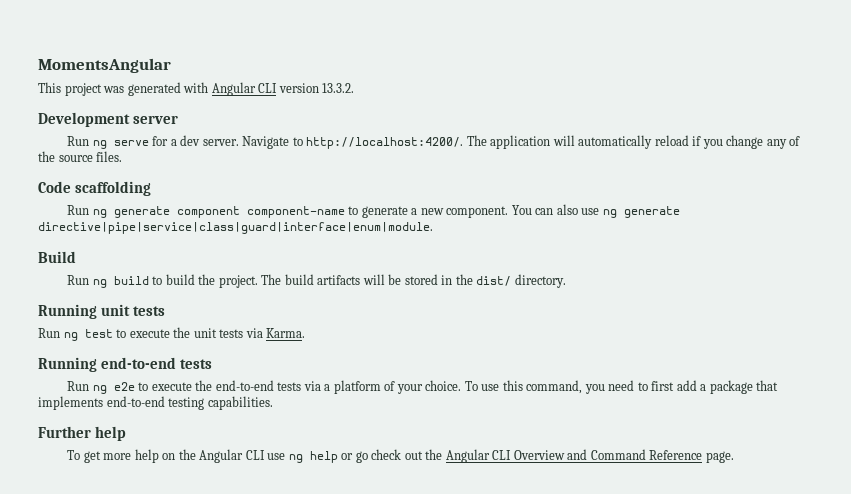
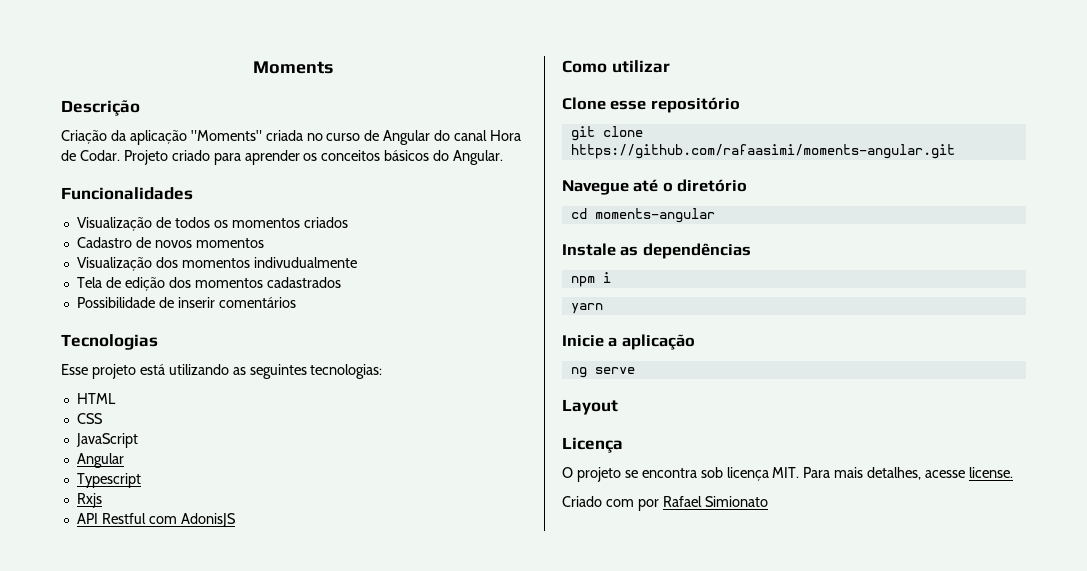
[38,58,171,73] [38,82,355,96] [38,112,179,127] [67,135,801,149] [38,151,123,162] [38,181,152,196] [67,204,680,218] [38,222,433,234] [38,251,76,263] [67,274,566,288] [38,304,166,319] [38,327,306,341] [38,357,213,372] [67,380,779,394] [38,396,273,410] [38,426,127,441] [67,449,734,463] MomentsAngular // This project was generated with Angular CLI version 13.3.2. // Development server // Run ng serve for a dev server. Navigate to http://localhost:4200/. The application will automatically reload if you change any of the source files. // Code scaffolding // Run ng generate component component-name to generate a new component. You can also use ng generate directive|pipe|service|class|guard|interface|enum|module. // Build // Run ng build to build the project. The build artifacts will be stored in the dist/ directory. // Running unit tests // Run ng test to execute the unit tests via Karma. // Running end-to-end tests // Run ng e2e to execute the end-to-end tests via a platform of your choice. To use this command, you need to first add a package that implements end-to-end testing capabilities. // Further help // To get more help on the Angular CLI use ng help or go check out the Angular CLI Overview and Command Reference page. -> [253,61,333,74] [61,100,140,116] [61,130,522,145] [61,150,504,165] [61,187,193,200] [76,217,348,231] [76,237,264,248] [76,257,357,271] [76,277,341,291] [76,297,296,308] [61,334,158,350] [61,364,383,379] [76,393,116,404] [76,413,103,424] [75,433,138,448] [76,453,124,468] [76,473,141,488] [76,493,102,508] [76,513,236,527] [562,60,670,73] [562,97,740,113] [570,126,643,141] [570,144,955,159] [562,179,748,195] [570,208,715,223] [562,243,751,259] [570,272,611,287] [570,303,603,314] [562,334,695,350] [570,367,635,378] [562,399,618,415] [562,437,623,453] [562,467,1014,482] [562,496,768,511] Moments // Descrição // Criação da aplicação "Moments" criada no curso de Angular do canal Hora de Codar. Projeto criado para aprender os conceitos básicos do Angular. // Funcionalidades // Visualização de todos os momentos criados // Cadastro de novos momentos // Visualização dos momentos indivudualmente // Tela de edição dos momentos cadastrados // Possibilidade de inserir comentários // Tecnologias // Esse projeto está utilizando as seguintes tecnologias: // HTML // CSS // JavaScript // Angular // Typescript // Rxjs // API Restful com AdonisJS // Como utilizar // Clone esse repositório // git clone https://github.com/rafaasimi/moments-angular.git // Navegue até o diretório // cd moments-angular // Instale as dependências // npm i // yarn // Inicie a aplicação // ng serve // Layout // Licença // O projeto se encontra sob licença MIT. Para mais detalhes, acesse license. // Criado com por Rafael Simionato

